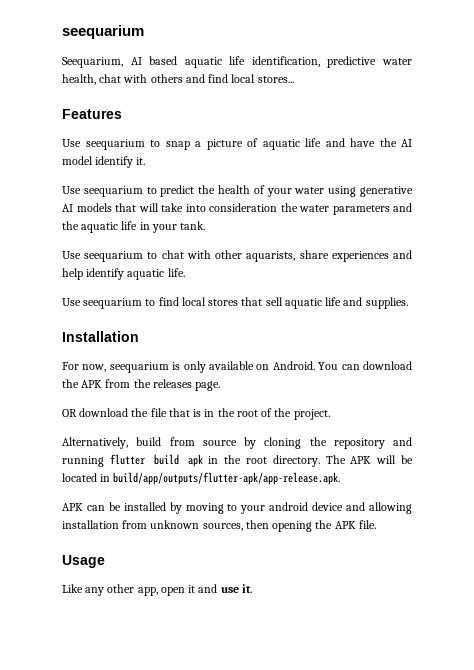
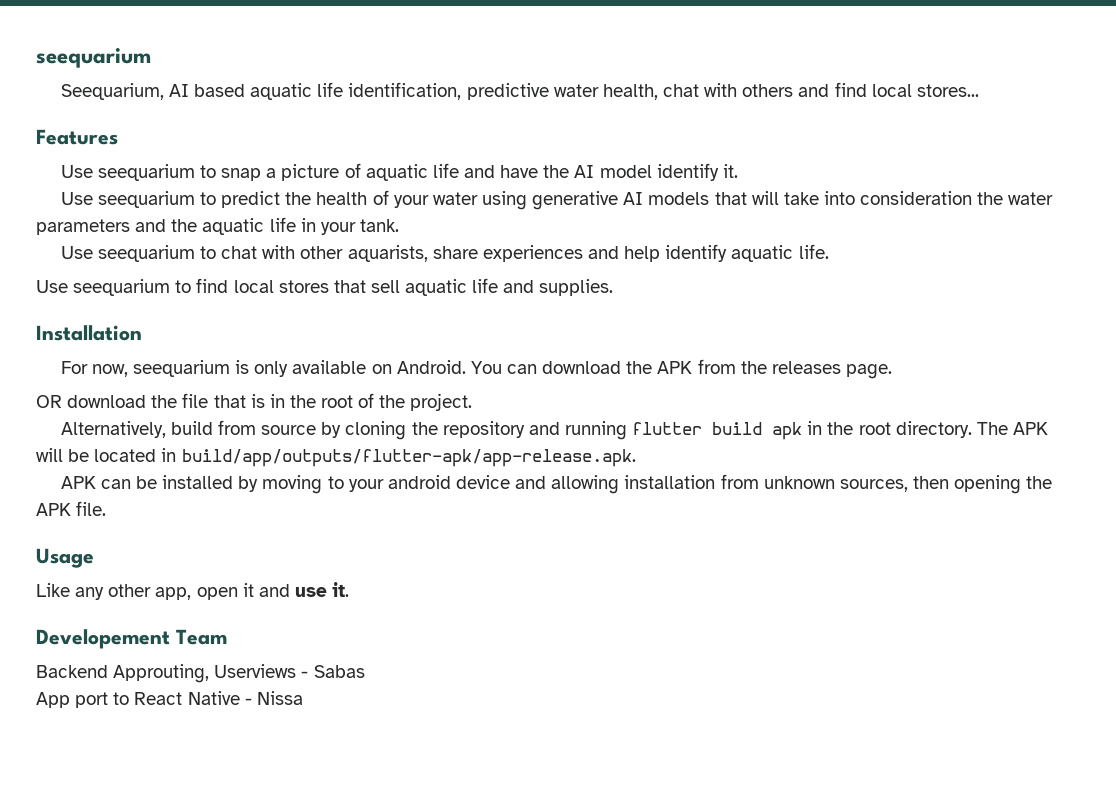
(252, 588) none -> [36,629,227,649] [36,664,365,683] [36,691,303,708] // Developement Team // Backend Approuting, Userviews - Sabas // App port to React Native - Nissa

